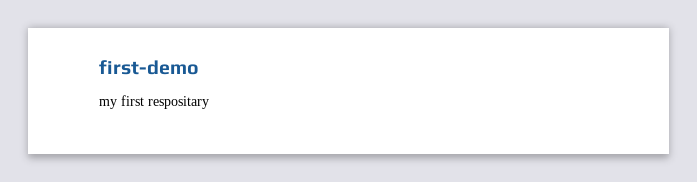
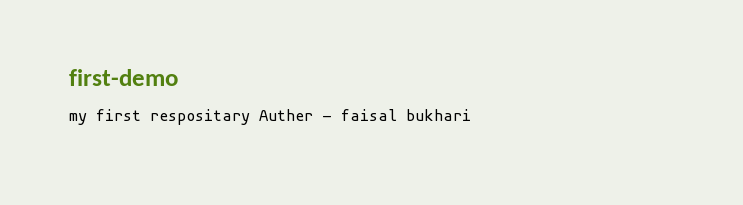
(209, 102) none -> [259,109,471,121] Auther - faisal bukhari

